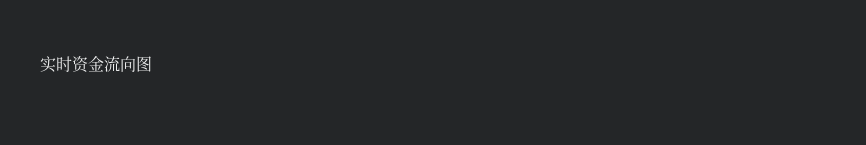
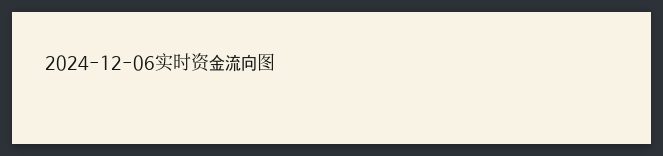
(40, 64) none -> [45,55,155,71] 2024-12-06

